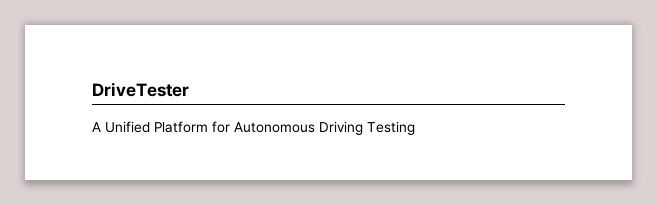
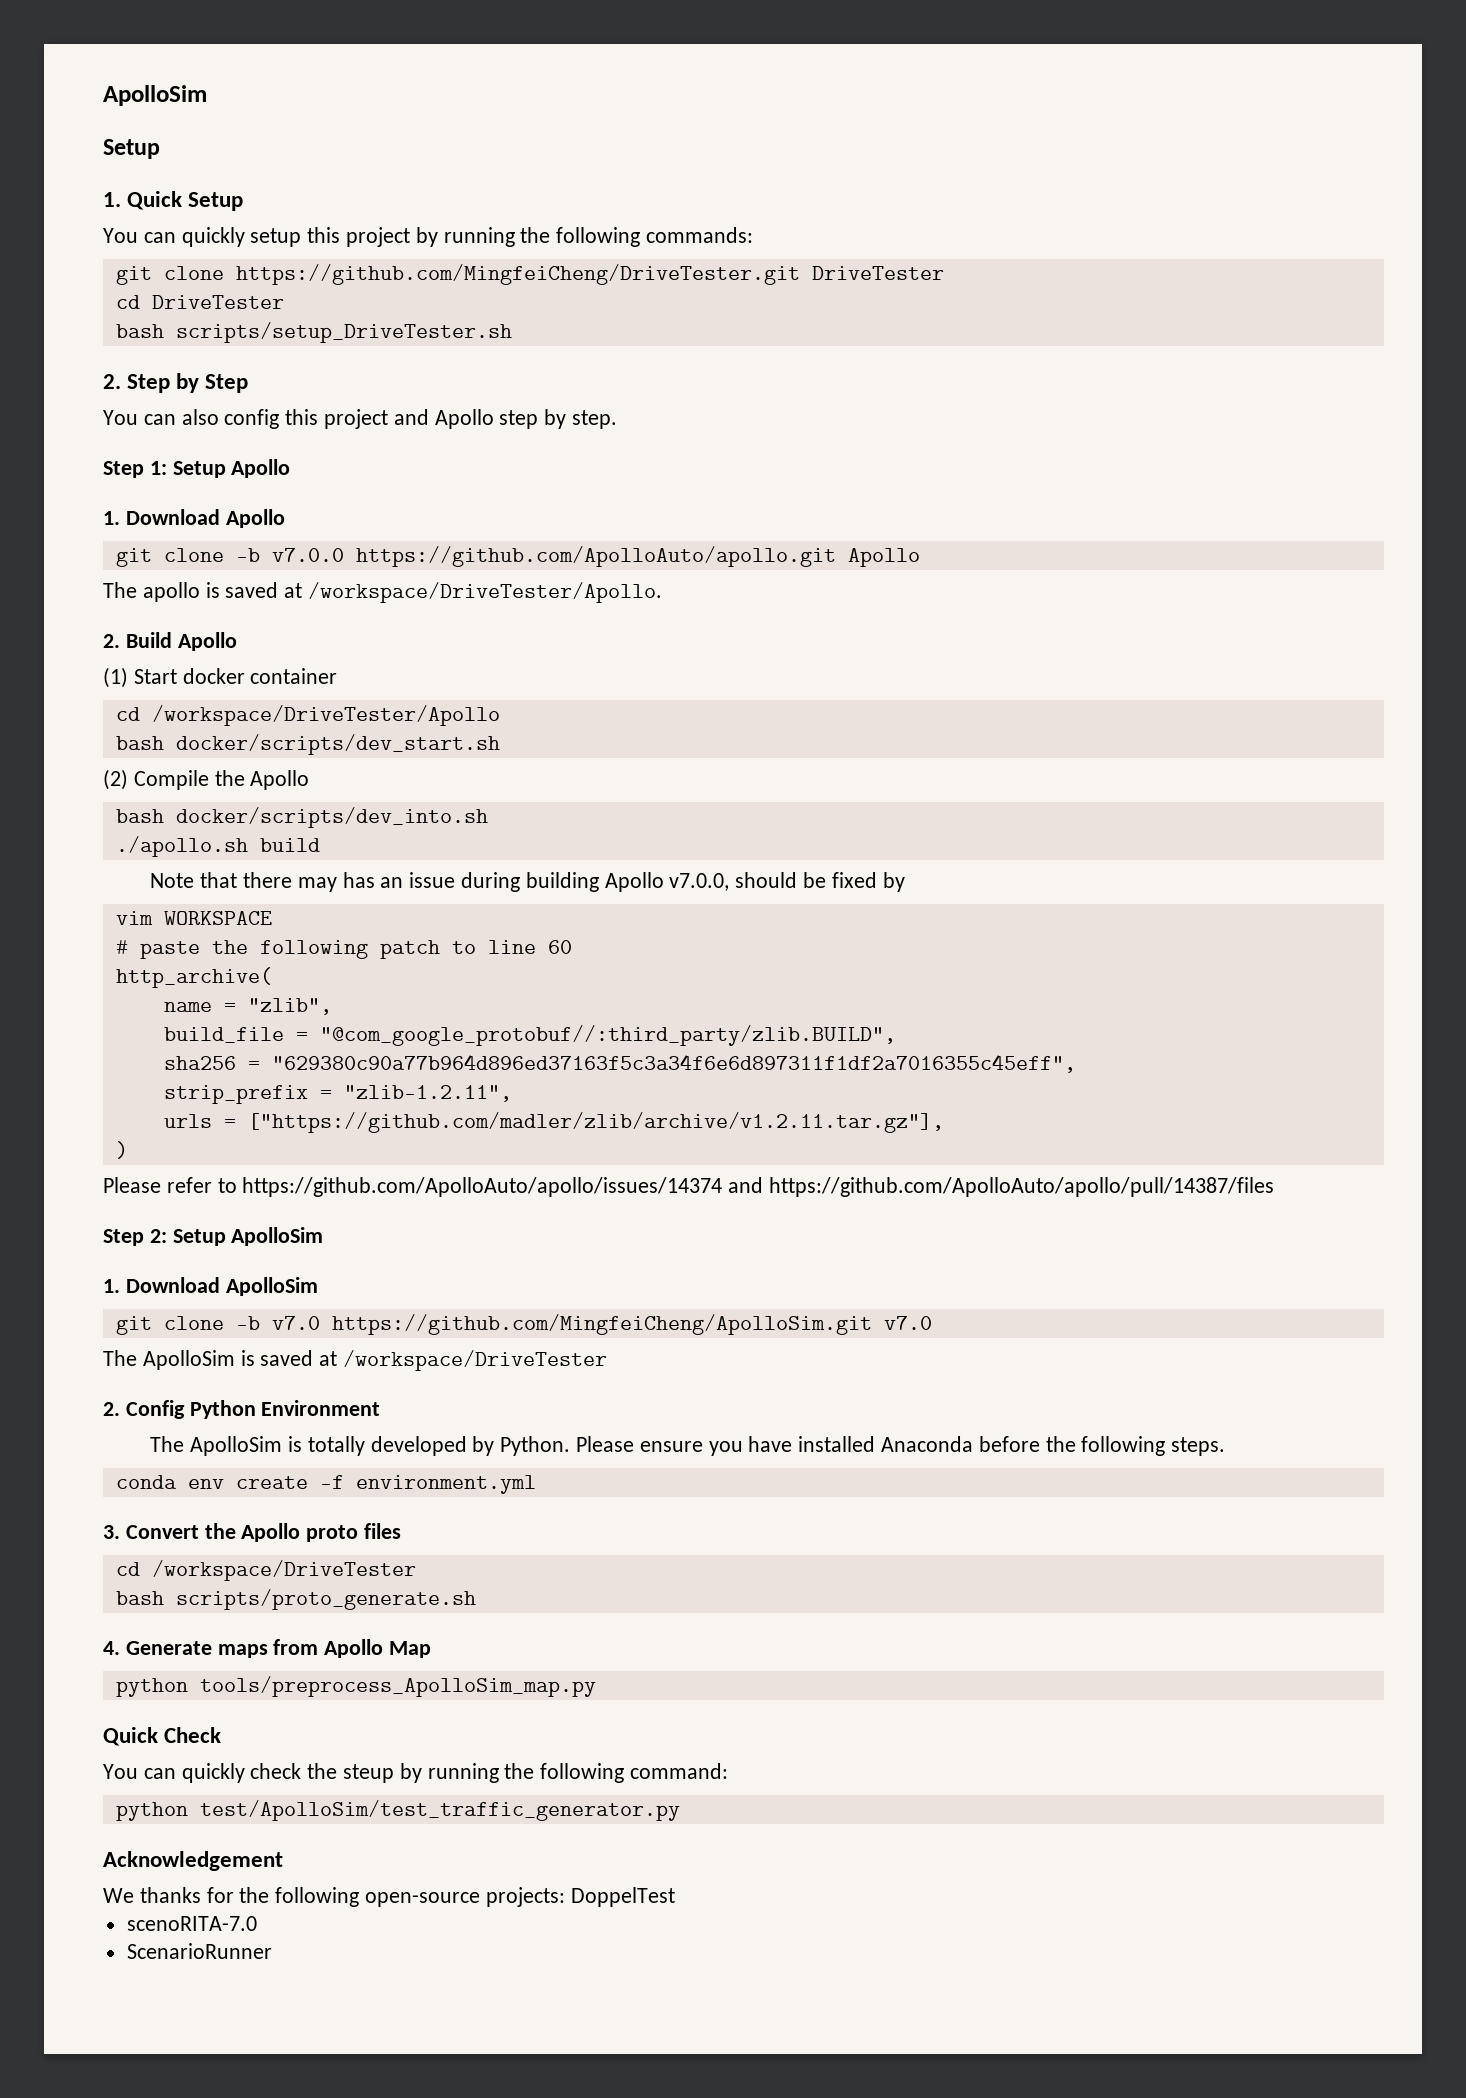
[92,82,189,97] [92,121,415,135] DriveTester // A Unified Platform for Autonomous Driving Testing -> [103,85,207,106] [103,139,160,159] [103,191,244,211] [103,227,754,247] [115,264,944,285] [115,295,284,309] [115,322,512,343] [103,373,249,393] [103,409,618,429] [103,459,291,478] [103,509,285,528] [115,546,920,567] [103,582,663,603] [103,632,237,651] [103,667,338,688] [115,705,500,726] [115,734,500,755] [103,769,310,790] [115,807,488,828] [115,836,320,857] [150,872,905,892] [115,911,272,925] [115,940,572,959] [115,967,272,988] [163,998,332,1015] [163,1025,896,1046] [163,1054,1076,1073] [163,1085,512,1104] [163,1112,944,1133] [115,1141,128,1159] [103,1177,1275,1197] [103,1227,324,1246] [103,1277,318,1296] [115,1314,932,1335] [103,1350,608,1371] [103,1400,381,1419] [150,1436,1226,1456] [115,1475,536,1494] [103,1523,402,1542] [115,1560,416,1581] [115,1589,476,1610] [103,1639,432,1658] [115,1676,596,1697] [103,1727,222,1746] [103,1763,729,1783] [115,1800,680,1821] [103,1851,283,1871] [103,1887,675,1907] [126,1916,257,1931] [126,1943,272,1959] ApolloSim // Setup // 1. Quick Setup // You can quickly setup this project by running the following commands: // git clone https://github.com/MingfeiCheng/DriveTester.git DriveTester // cd DriveTester // bash scripts/setup_DriveTester.sh // 2. Step by Step // You can also config this project and Apollo step by step. // Step 1: Setup Apollo // 1. Download Apollo // git clone -b v7.0.0 https://github.com/ApolloAuto/apollo.git Apollo // The apollo is saved at /workspace/DriveTester/Apollo. // 2. Build Apollo // (1) Start docker container // cd /workspace/DriveTester/Apollo // bash docker/scripts/dev_start.sh // (2) Compile the Apollo // bash docker/scripts/dev_into.sh // ./apollo.sh build // Note that there may has an issue during building Apollo v7.0.0, should be fixed by // vim WORKSPACE // # paste the following patch to line 60 // http_archive( // name = "zlib", // build_file = "@com_google_protobuf//:third_party/zlib.BUILD", // sha256 = "629380c90a77b964d896ed37163f5c3a34f6e6d897311f1df2a7016355c45eff", // strip_prefix = "zlib-1.2.11", // urls = ["https://github.com/madler/zlib/archive/v1.2.11.tar.gz"], // ) // Please refer to https://github.com/ApolloAuto/apollo/issues/14374 and https://github.com/ApolloAuto/apollo/pull/14387/files // Step 2: Setup ApolloSim // 1. Download ApolloSim // git clone -b v7.0 https://github.com/MingfeiCheng/ApolloSim.git v7.0 // The ApolloSim is saved at /workspace/DriveTester // 2. Config Python Environment // The ApolloSim is totally developed by Python. Please ensure you have installed Anaconda before the following steps. // conda env create -f environment.yml // 3. Convert the Apollo proto files // cd /workspace/DriveTester // bash scripts/proto_generate.sh // 4. Generate maps from Apollo Map // python tools/preprocess_ApolloSim_map.py // Quick Check // You can quickly check the steup by running the following command: // python test/ApolloSim/test_traffic_generator.py // Acknowledgement // We thanks for the following open-source projects: DoppelTest // scenoRITA-7.0 // ScenarioRunner

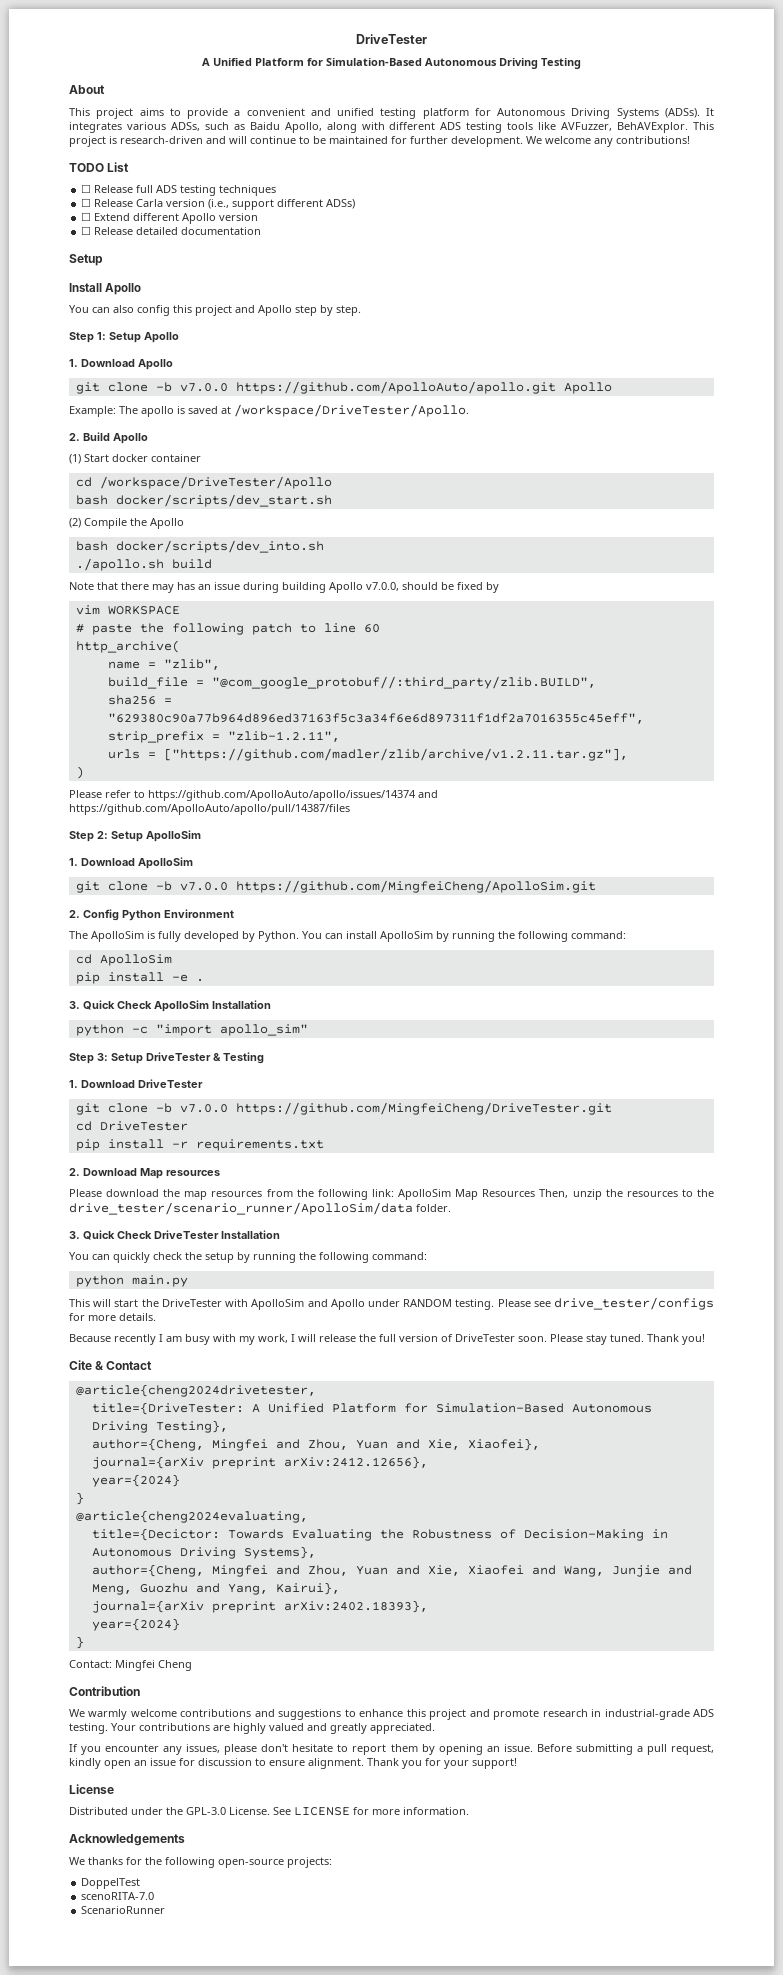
[103,85,207,106] [103,139,160,159] [103,191,244,211] [103,227,754,247] [115,264,944,285] [115,295,284,309] [115,322,512,343] [103,373,249,393] ApolloSim // Setup // 1. Quick Setup // You can quickly setup this project by running the following commands: // git clone https://github.com/MingfeiCheng/DriveTester.git DriveTester // cd DriveTester // bash scripts/setup_DriveTester.sh // 2. Step by Step -> [356,34,427,44] [202,58,581,69] [69,85,105,94] [69,108,714,119] [69,122,714,133] [69,136,690,147] [69,162,130,172] [81,184,277,196] [81,198,356,210] [81,212,259,224] [81,226,262,235] [69,254,103,266] [69,283,142,295] DriveTester // A Unified Platform for Simulation-Based Autonomous Driving Testing // About // This project aims to provide a convenient and unified testing platform for Autonomous Driving Systems (ADSs). It integrates various ADSs, such as Baidu Apollo, along with different ADS testing tools like AVFuzzer, BehAVExplor. This project is research-driven and will continue to be maintained for further development. We welcome any contributions! // TODO List // ☐ Release full ADS testing techniques // ☐ Release Carla version (i.e., support different ADSs) // ☐ Extend different Apollo version // ☐ Release detailed documentation // Setup // Install Apollo
(920, 557) none -> [69,406,116,417] Example:
[271,1316,320,1330] v7.0 -> [179,882,228,891] v7.0.0
[883,1316,932,1330] [103,1350,608,1371] v7.0 // The ApolloSim is saved at /workspace/DriveTester -> (596, 886) none
[307,1436,365,1456] totally -> [158,931,181,942] fully
[576,1436,1226,1456] [115,1475,536,1494] [103,1523,402,1542] [115,1560,416,1581] [115,1589,476,1610] [103,1639,432,1658] [115,1676,596,1697] [103,1727,222,1746] Please ensure you have installed Anaconda before the following steps. // conda env create -f environment.yml // 3. Convert the Apollo proto files // cd /workspace/DriveTester // bash scripts/proto_generate.sh // 4. Generate maps from Apollo Map // python tools/preprocess_ApolloSim_map.py // Quick Check -> [302,931,626,942] [75,954,172,966] [75,972,204,984] [69,1000,271,1012] [75,1024,308,1036] [69,1052,264,1064] [69,1079,203,1088] [75,1102,612,1115] [75,1121,188,1131] [75,1139,324,1151] [69,1168,220,1179] [69,1189,715,1200] [69,1202,451,1215] [69,1230,280,1240] You can install ApolloSim by running the following command: // cd ApolloSim // pip install -e . // 3. Quick Check ApolloSim Installation // python -c "import apollo_sim" // Step 3: Setup DriveTester & Testing // 1. Download DriveTester // git clone -b v7.0.0 https://github.com/MingfeiCheng/DriveTester.git // cd DriveTester // pip install -r requirements.txt // 2. Download Map resources // Please download the map resources from the following link: ApolloSim Map Resources Then, unzip the resources to the drive_tester/scenario_runner/ApolloSim/data folder. // 3. Quick Check DriveTester Installation
[343,1764,395,1783] steup -> [205,1252,234,1263] setup
[199,1800,680,1821] [103,1851,283,1871] test/ApolloSim/test_traffic_generator.py // Acknowledgement -> [131,1275,188,1287] [69,1297,714,1310] [69,1313,156,1321] [69,1334,705,1345] [69,1360,153,1370] [75,1384,316,1397] [91,1402,652,1415] [91,1420,228,1433] [91,1438,540,1451] [91,1456,428,1469] [91,1474,180,1487] [75,1492,84,1505] [75,1510,308,1523] [91,1528,668,1541] [91,1546,316,1559] [91,1564,692,1577] [91,1582,340,1595] [91,1600,428,1613] [91,1618,180,1631] [75,1636,84,1649] [69,1660,192,1671] [69,1686,140,1696] [69,1709,714,1720] [69,1723,435,1734] [69,1744,714,1755] [69,1758,517,1769] [69,1784,114,1794] [69,1807,469,1816] [69,1834,185,1846] main.py // This will start the DriveTester with ApolloSim and Apollo under RANDOM testing. Please see drive_tester/configs for more details. // Because recently I am busy with my work, I will release the full version of DriveTester soon. Please stay tuned. Thank you! // Cite & Contact // @article{cheng2024drivetester, // title={DriveTester: A Unified Platform for Simulation-Based Autonomous Driving Testing}, // author={Cheng, Mingfei and Zhou, Yuan and Xie, Xiaofei}, // journal={arXiv preprint arXiv:2412.12656}, // year={2024} // } // @article{cheng2024evaluating, // title={Decictor: Towards Evaluating the Robustness of Decision-Making in Autonomous Driving Systems}, // author={Cheng, Mingfei and Zhou, Yuan and Xie, Xiaofei and Wang, Junjie and Meng, Guozhu and Yang, Kairui}, // journal={arXiv preprint arXiv:2402.18393}, // year={2024} // } // Contact: Mingfei Cheng // Contribution // We warmly welcome contributions and suggestions to enhance this project and promote research in industrial-grade ADS testing. Your contributions are highly valued and greatly appreciated. // If you encounter any issues, please don't hesitate to report them by opening an issue. Before submitting a pull request, kindly open an issue for discussion to ensure alignment. Thank you for your support! // License // Distributed under the GPL-3.0 License. See LICENSE for more information. // Acknowledgements
(565, 1897) none -> (332, 1862) //

